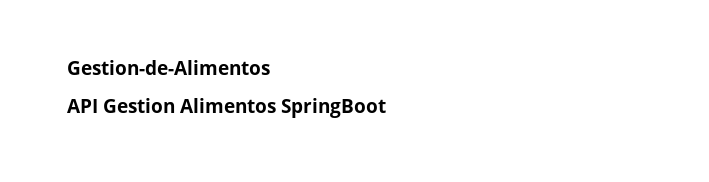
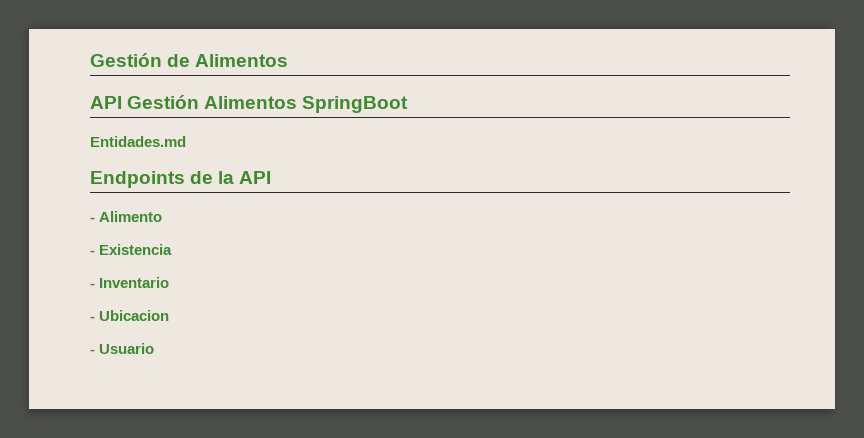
[67,60,270,75] [67,98,176,113] Gestion-de-Alimentos // API Gestion -> [90,53,289,67] [90,95,200,109] Gestión de Alimentos // API Gestión
(387, 108) none -> [90,136,186,147] [90,171,272,188] [90,211,163,222] [90,244,173,255] [90,277,170,288] [90,310,170,321] [90,343,155,354] // Entidades.md // Endpoints de la API // - Alimento // - Existencia // - Inventario // - Ubicacion // - Usuario

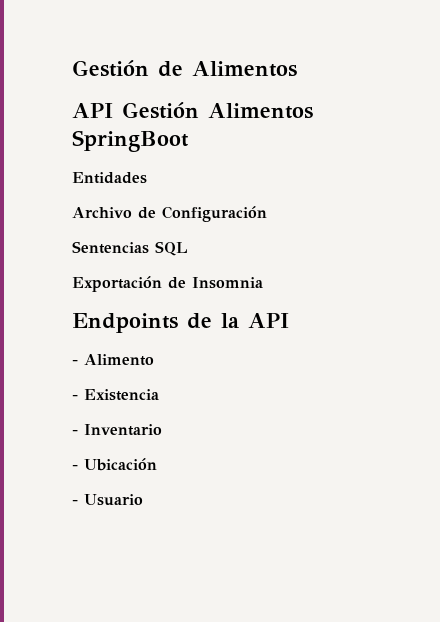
[90,136,186,147] Entidades.md -> [72,172,147,184] [72,206,267,222] [72,241,188,256] [72,276,263,292] Entidades // Archivo de Configuración // Sentencias SQL // Exportación de Insomnia
[99,310,170,321] Ubicacion -> [84,458,157,471] Ubicación

